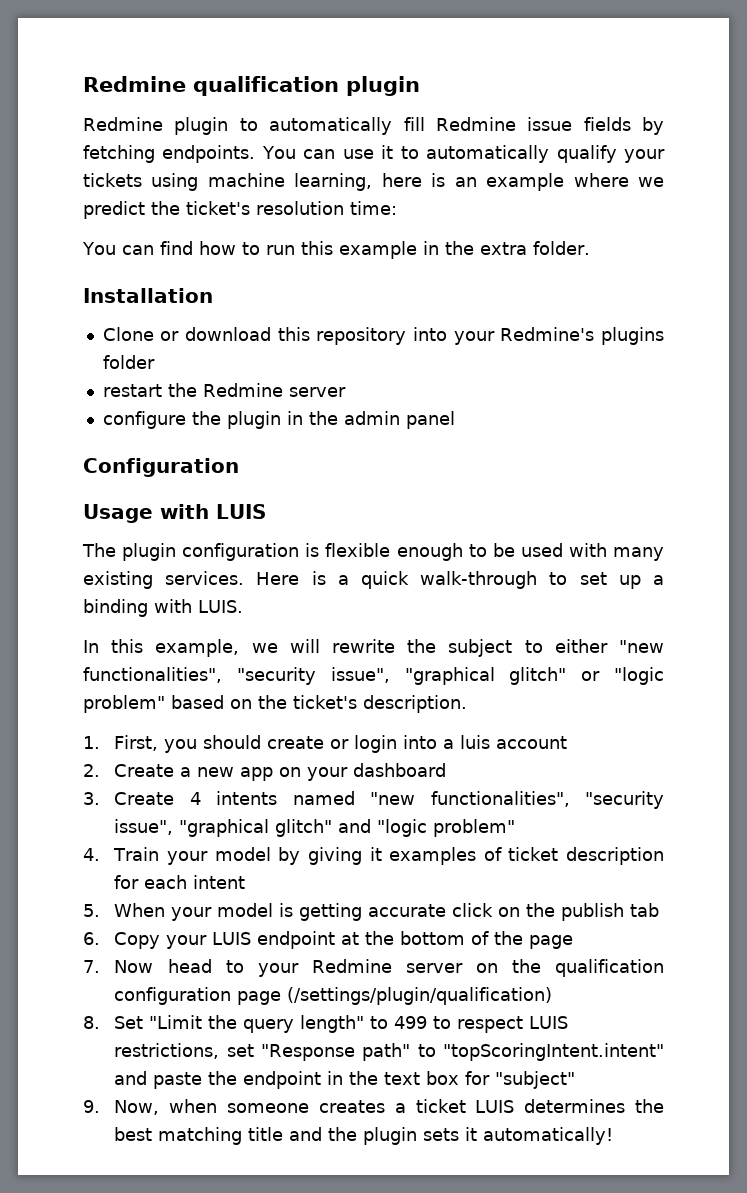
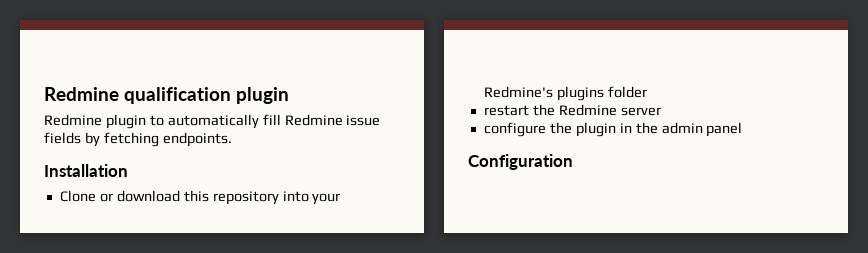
[261,145,666,163] [83,173,665,191] [83,201,397,219] [82,241,590,259] You can use it to automatically qualify your tickets using machine learning, here is an example where we predict the ticket's resolution time: // You can find how to run this example in the extra folder. -> (232, 139) none
[83,504,266,523] [82,543,665,561] [83,571,664,589] [83,599,243,617] [83,639,664,657] [83,667,664,685] [83,695,467,713] [83,735,568,753] [83,763,447,781] [83,791,664,809] [114,819,516,837] [83,847,664,865] [114,875,246,889] [83,903,660,921] [83,931,574,949] [83,959,665,977] [114,987,553,1005] [83,1015,569,1033] [114,1043,664,1061] [114,1071,576,1089] [83,1099,665,1115] [114,1127,614,1145] // Usage with LUIS // The plugin configuration is flexible enough to be used with many existing services. Here is a quick walk-through to set up a binding with LUIS. // In this example, we will rewrite the subject to either "new functionalities", "security issue", "graphical glitch" or "logic problem" based on the ticket's description. // 1. First, you should create or login into a luis account // 2. Create a new app on your dashboard // 3. Create 4 intents named "new functionalities", "security issue", "graphical glitch" and "logic problem" // 4. Train your model by giving it examples of ticket description for each intent // 5. When your model is getting accurate click on the publish tab // 6. Copy your LUIS endpoint at the bottom of the page // 7. Now head to your Redmine server on the qualification configuration page (/settings/plugin/qualification) // 8. Set "Limit the query length" to 499 to respect LUIS restrictions, set "Response path" to "topScoringIntent.intent" and paste the endpoint in the text box for "subject" // 9. Now, when someone creates a ticket LUIS determines the best matching title and the plugin sets it automatically! -> (573, 162) none

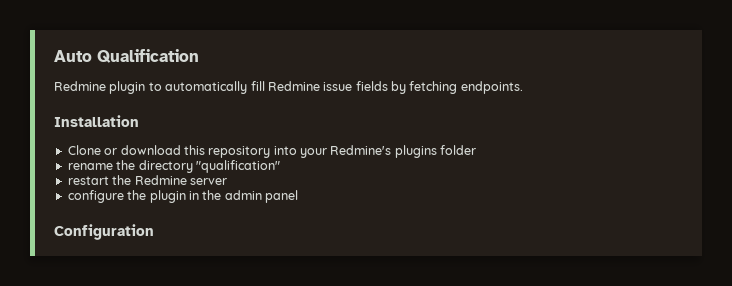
[44,87,289,104] Redmine qualification plugin -> [54,49,199,63] Auto Qualification
(647, 92) none -> [67,160,280,173] // rename the directory "qualification"

